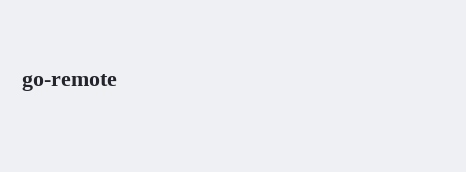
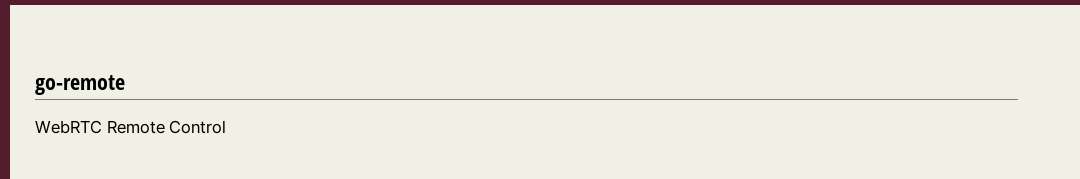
(117, 82) none -> [35,120,227,134] // WebRTC Remote Control

